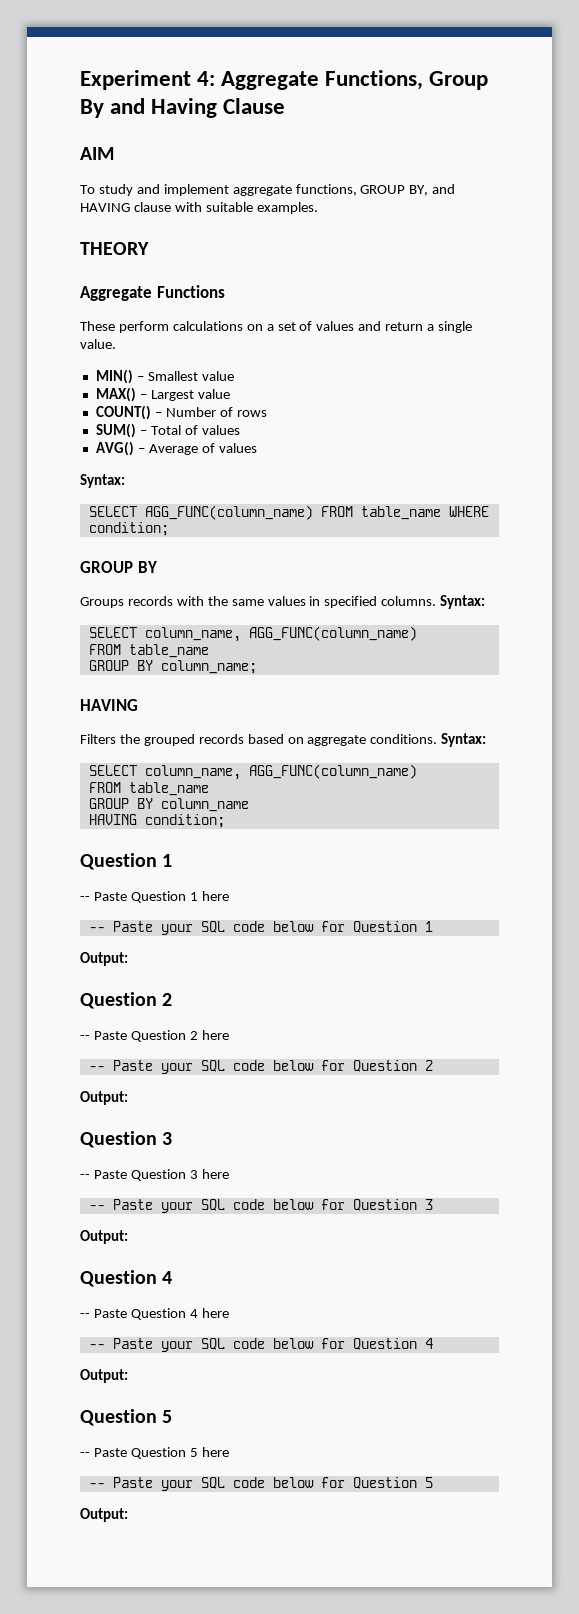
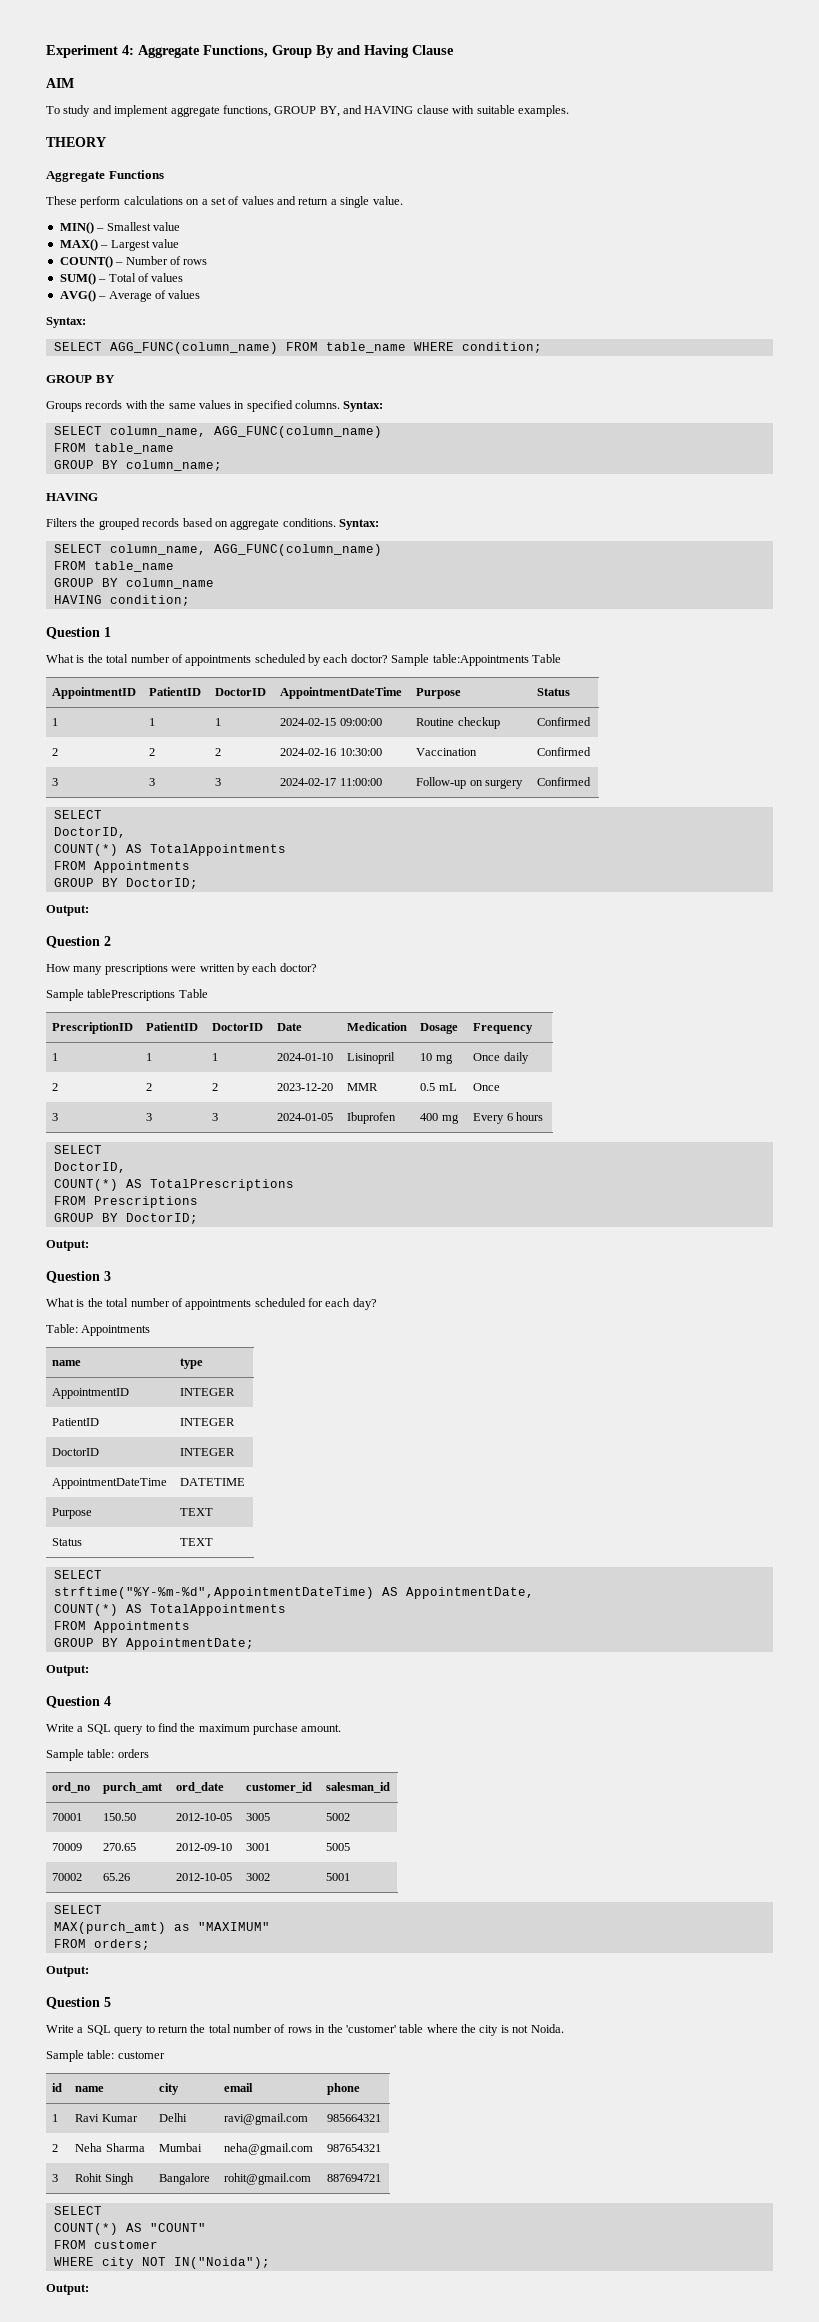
[80,891,229,903] [88,921,433,935] [80,952,128,966] [80,992,173,1009] [80,1030,229,1042] [88,1060,433,1074] [80,1091,128,1105] [80,1131,173,1148] [80,1169,229,1181] [88,1199,433,1213] [80,1230,128,1244] [80,1270,173,1287] [80,1308,229,1320] [88,1338,433,1352] [80,1369,128,1383] [80,1409,173,1426] [80,1447,229,1459] [88,1477,433,1491] -- Paste Question 1 here // -- Paste your SQL code below for Question 1 // Output: // Question 2 // -- Paste Question 2 here // -- Paste your SQL code below for Question 2 // Output: // Question 3 // -- Paste Question 3 here // -- Paste your SQL code below for Question 3 // Output: // Question 4 // -- Paste Question 4 here // -- Paste your SQL code below for Question 4 // Output: // Question 5 // -- Paste Question 5 here // -- Paste your SQL code below for Question 5 -> [46,654,561,666] [52,687,137,699] [149,687,202,696] [215,688,267,696] [280,687,403,699] [416,688,462,699] [537,688,571,696] [52,718,59,726] [149,718,156,726] [215,718,222,726] [280,718,382,726] [416,717,500,729] [537,717,592,726] [52,748,59,756] [149,748,156,756] [215,748,222,756] [280,748,382,756] [416,748,478,756] [537,747,592,756] [52,778,59,786] [149,778,156,786] [215,778,222,786] [280,778,382,786] [416,777,524,789] [537,777,592,786] [53,810,102,819] [53,827,126,838] [53,844,286,856] [53,861,190,873] [53,878,198,889] [46,905,89,916] [46,936,111,948] [46,963,317,975] [46,989,208,1001] [52,1022,134,1034] [146,1022,199,1031] [212,1023,264,1031] [277,1023,303,1031] [347,1022,408,1031] [420,1023,459,1034] [473,1023,534,1034] [52,1053,59,1061] [146,1053,153,1061] [212,1053,219,1061] [277,1053,334,1061] [347,1052,396,1064] [420,1053,453,1064] [473,1052,529,1064] [52,1083,59,1091] [146,1083,153,1091] [212,1083,219,1091] [277,1083,334,1091] [347,1083,379,1091] [420,1083,457,1091] [473,1083,501,1091] [52,1113,59,1121] [146,1113,153,1121] [212,1113,219,1121] [277,1113,334,1121] [347,1112,397,1124] [420,1113,459,1124] [473,1112,544,1124] [53,1145,102,1154] [53,1162,126,1173] [53,1179,294,1191] [53,1196,198,1208] [53,1213,198,1224] [46,1240,89,1251] [46,1271,111,1283] [46,1298,377,1310] [46,1324,151,1336] [52,1360,82,1366] [180,1358,204,1369] [52,1388,130,1399] [180,1388,236,1396] [52,1418,100,1426] [180,1418,236,1426] [52,1448,100,1456] [180,1448,236,1456] [52,1478,168,1489] [180,1478,246,1486] [52,1508,93,1519] [180,1508,214,1516] [52,1538,83,1546] [180,1538,214,1546] [53,1570,102,1579] [53,1587,534,1599] [53,1604,286,1616] [53,1621,190,1633] [53,1638,254,1650] [46,1665,89,1676] [46,1696,111,1708] [46,1723,342,1735] [46,1749,149,1761] [52,1782,91,1793] [103,1782,164,1794] [176,1782,225,1793] [246,1782,313,1793] [326,1782,391,1793] [52,1813,83,1821] [103,1813,137,1821] [176,1813,233,1821] [246,1813,271,1821] [326,1813,351,1821] [52,1843,83,1851] [103,1843,137,1851] [176,1843,233,1851] [246,1843,271,1851] [326,1843,351,1851] [52,1873,83,1881] [103,1873,131,1881] [176,1873,233,1881] [246,1873,271,1881] [326,1873,351,1881] [53,1905,102,1914] [53,1922,270,1934] [53,1939,150,1950] [46,1966,89,1977] [46,1997,111,2009] [46,2024,564,2036] [46,2050,165,2062] [52,2083,63,2092] [75,2086,105,2092] [159,2083,180,2095] [224,2083,254,2092] [327,2083,361,2095] [52,2114,59,2122] [75,2114,138,2122] [159,2113,188,2122] [224,2113,309,2125] [327,2114,382,2122] [52,2144,59,2152] [75,2143,145,2152] [159,2143,203,2152] [224,2143,314,2155] [327,2144,382,2152] [52,2174,59,2182] [75,2173,134,2185] [159,2173,211,2185] [224,2173,312,2185] [327,2174,382,2182] [53,2206,102,2215] [53,2223,206,2235] [53,2240,158,2249] [53,2257,270,2269] What is the total number of appointments scheduled by each doctor? Sample table:Appointments Table // AppointmentID | PatientID | DoctorID | AppointmentDateTime | Purpose | Status // 1 | 1 | 1 | 2024-02-15 09:00:00 | Routine checkup | Confirmed // 2 | 2 | 2 | 2024-02-16 10:30:00 | Vaccination | Confirmed // 3 | 3 | 3 | 2024-02-17 11:00:00 | Follow-up on surgery | Confirmed // SELECT // DoctorID, // COUNT(*) AS TotalAppointments // FROM Appointments // GROUP BY DoctorID; // Output: // Question 2 // How many prescriptions were written by each doctor? // Sample tablePrescriptions Table // PrescriptionID | PatientID | DoctorID | Date | Medication | Dosage | Frequency // 1 | 1 | 1 | 2024-01-10 | Lisinopril | 10 mg | Once daily // 2 | 2 | 2 | 2023-12-20 | MMR | 0.5 mL | Once // 3 | 3 | 3 | 2024-01-05 | Ibuprofen | 400 mg | Every 6 hours // SELECT // DoctorID, // COUNT(*) AS TotalPrescriptions // FROM Prescriptions // GROUP BY DoctorID; // Output: // Question 3 // What is the total number of appointments scheduled for each day? // Table: Appointments // name | type // AppointmentID | INTEGER // PatientID | INTEGER // DoctorID | INTEGER // AppointmentDateTime | DATETIME // Purpose | TEXT // Status | TEXT // SELECT // strftime("%Y-%m-%d",AppointmentDateTime) AS AppointmentDate, // COUNT(*) AS TotalAppointments // FROM Appointments // GROUP BY AppointmentDate; // Output: // Question 4 // Write a SQL query to find the maximum purchase amount. // Sample table: orders // ord_no | purch_amt | ord_date | customer_id | salesman_id // 70001 | 150.50 | 2012-10-05 | 3005 | 5002 // 70009 | 270.65 | 2012-09-10 | 3001 | 5005 // 70002 | 65.26 | 2012-10-05 | 3002 | 5001 // SELECT // MAX(purch_amt) as "MAXIMUM" // FROM orders; // Output: // Question 5 // Write a SQL query to return the total number of rows in the 'customer' table where the city is not Noida. // Sample table: customer // id | name | city | email | phone // 1 | Ravi Kumar | Delhi | ravi@gmail.com | 985664321 // 2 | Neha Sharma | Mumbai | neha@gmail.com | 987654321 // 3 | Rohit Singh | Bangalore | rohit@gmail.com | 887694721 // SELECT // COUNT(*) AS "COUNT" // FROM customer // WHERE city NOT IN("Noida");

